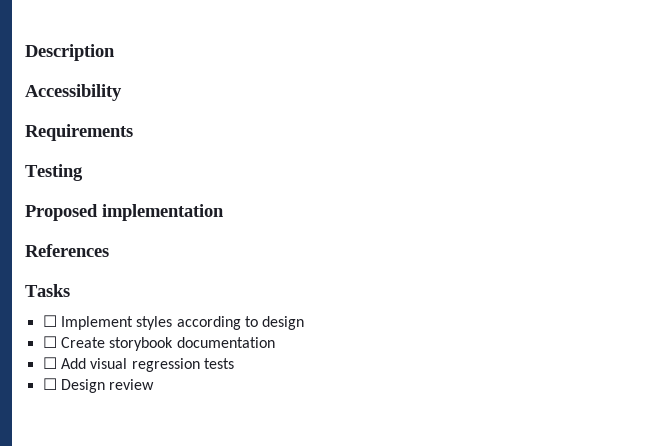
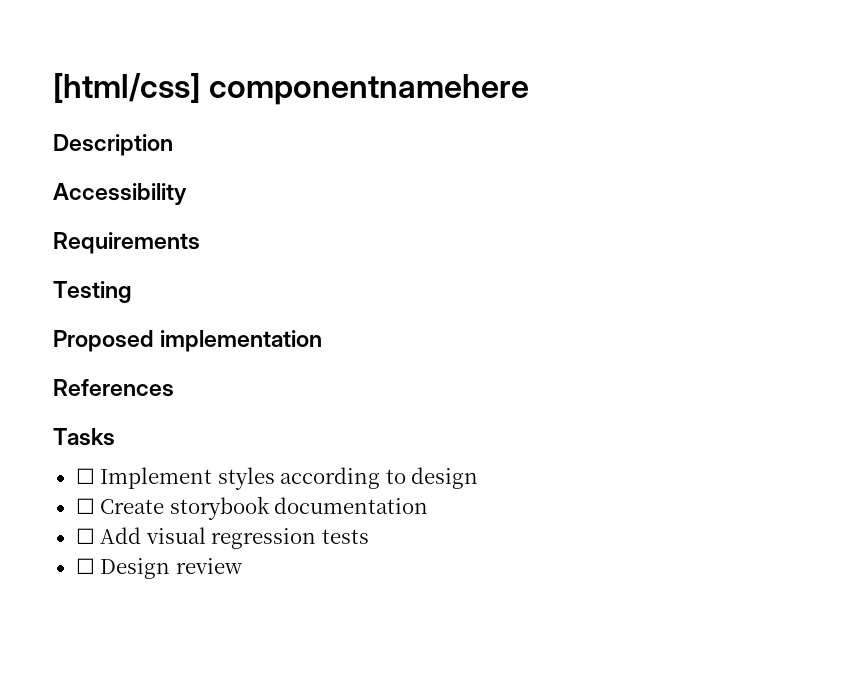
(25, 52) none -> [53,73,529,105] [html/css] componentnamehere //

